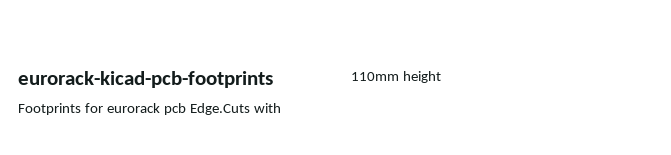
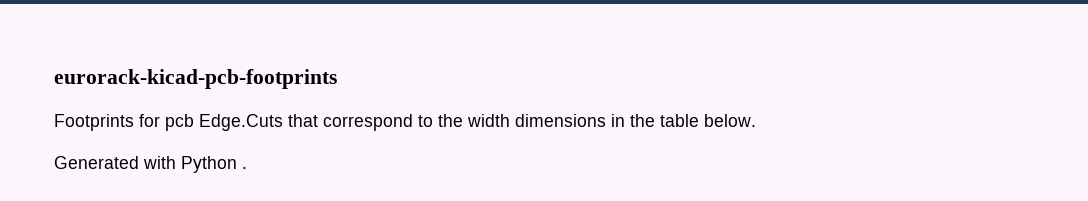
[106,103,160,113] eurorack -> (160, 120) none
[253,103,281,113] [351,71,441,83] with 110mm height -> [288,114,756,131] [54,156,247,173] that correspond to the width dimensions in the table below. // Generated with Python .

